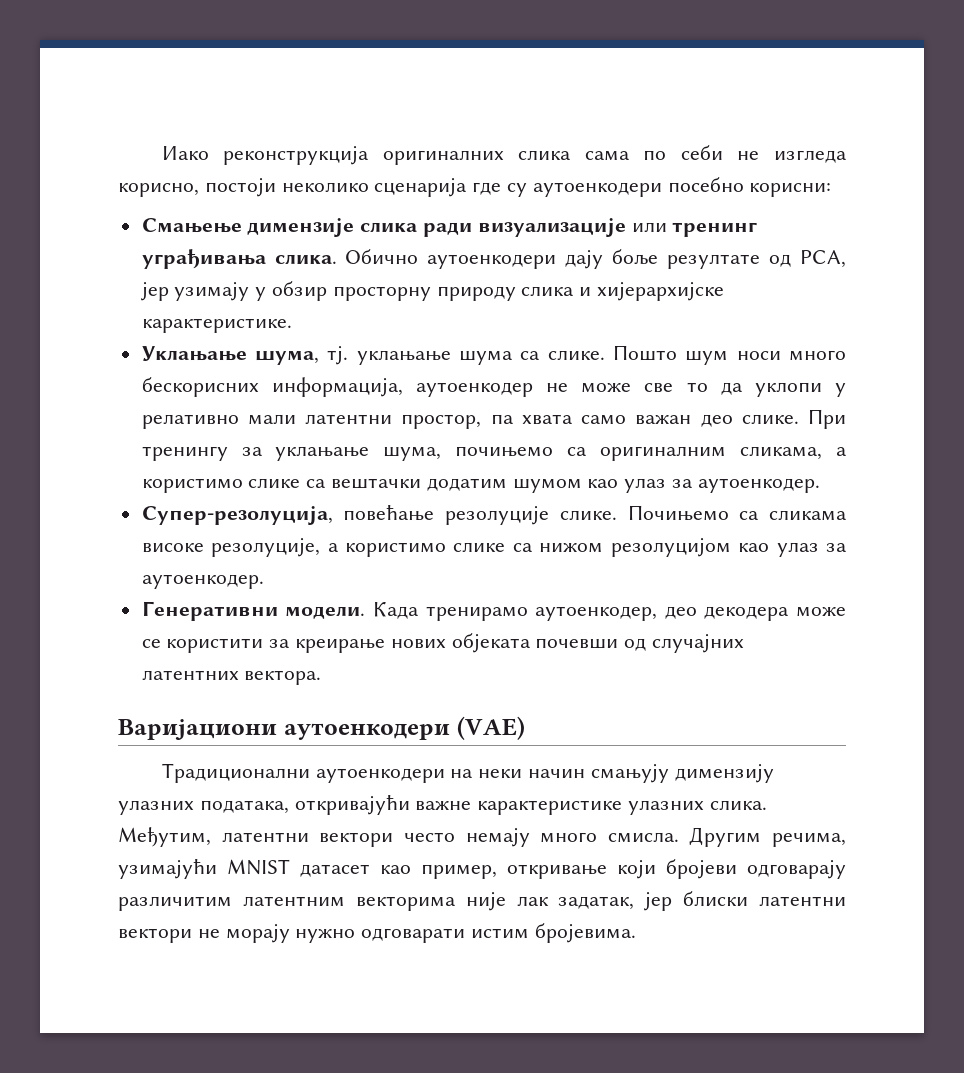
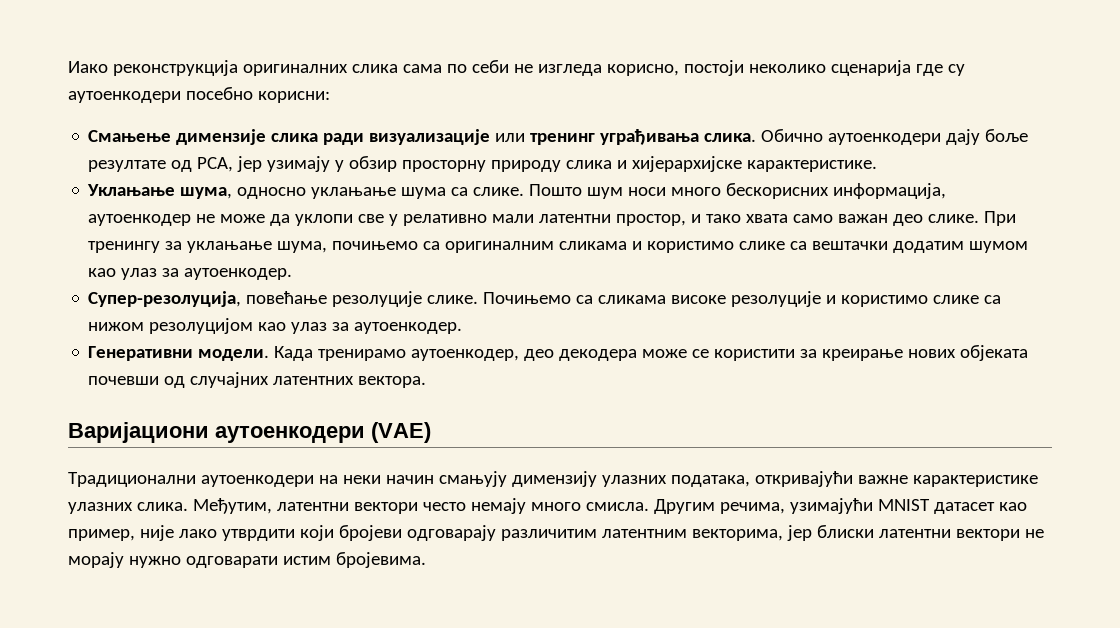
[327,346,349,365] тј. -> [237,187,307,199] односно
[644,382,708,393] све то -> (266, 218) none
(822, 389) none -> [358,214,385,223] све
[490,414,514,424] па -> [691,214,742,223] и тако
[740,446,847,460] сликама, а -> [559,241,643,250] сликама и
[211,538,339,557] резолуције, а -> [731,291,837,307] резолуције и
[507,864,607,879] откривање -> [139,525,295,541] није лако утврдити
[355,892,635,911] векторима није лак задатак, -> [691,529,783,541] векторима,

